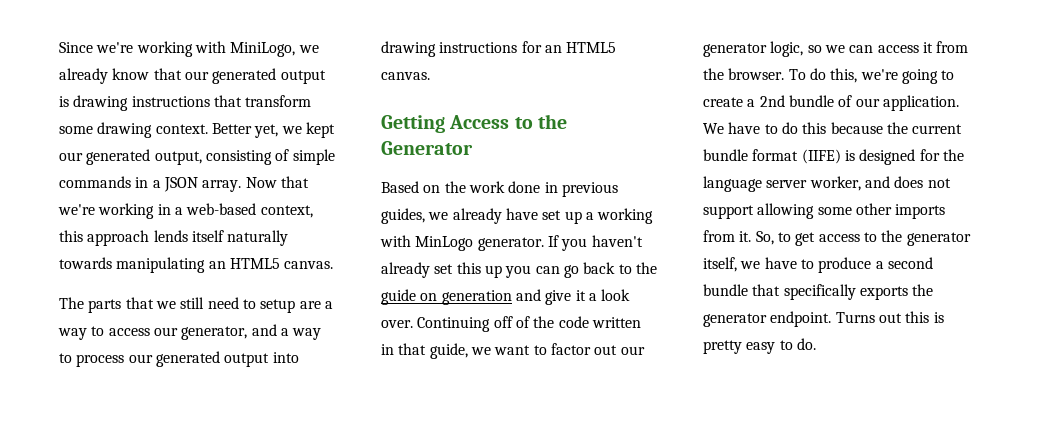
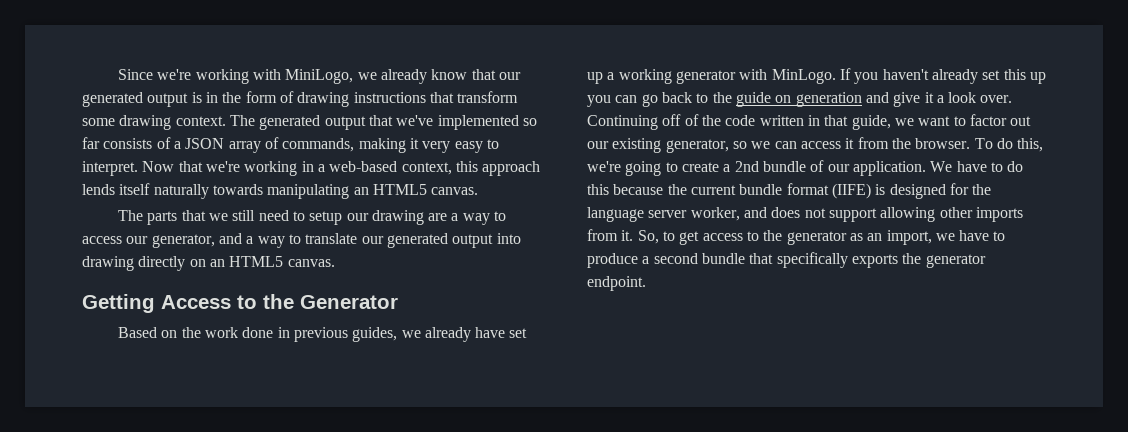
(69, 101) none -> [205,91,294,103] in the form of
[211,122,335,138] [59,149,335,165] [59,176,242,192] Better yet, we kept our generated output, consisting of simple commands in a JSON array. -> [229,115,537,130] [82,137,499,153] [82,161,138,176] The generated output that we've implemented so far consists of a JSON array of commands, making it very easy to interpret.
(296, 306) none -> [346,210,424,225] our drawing
[76,354,125,367] process -> [305,233,358,244] translate
[439,41,542,53] instructions for -> [138,256,206,271] directly on
[380,235,544,251] with MinLogo generator. -> [675,69,836,84] generator with MinLogo.
[703,41,804,57] generator logic, -> [612,138,729,153] existing generator,
[817,207,852,215] some -> (936, 214) none
[703,257,737,272] itself, -> [849,230,932,245] as an import,
[835,311,944,323] [703,338,816,354] Turns out this is pretty easy to do. -> (646, 283) none

